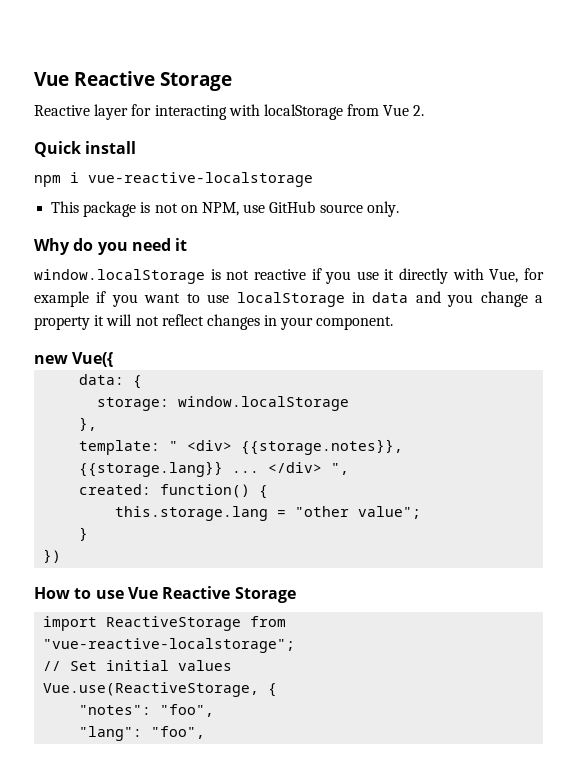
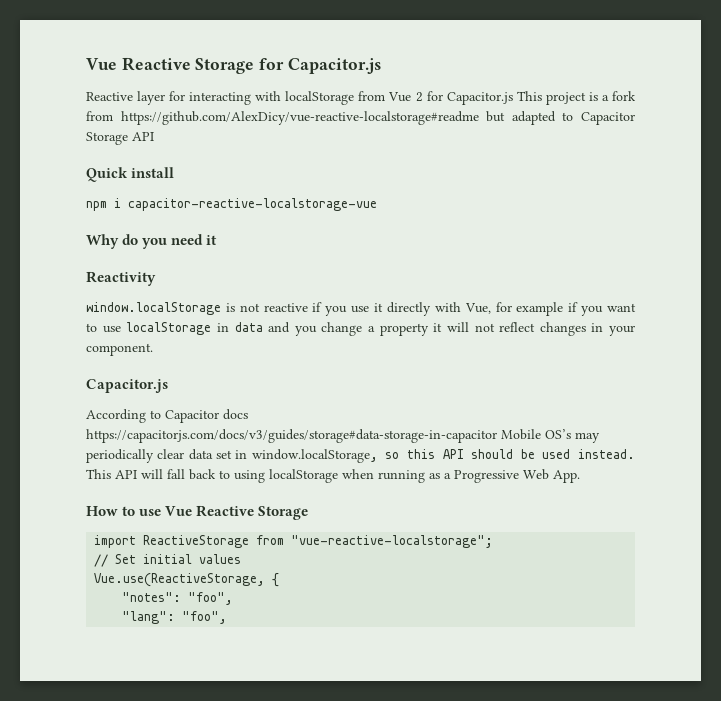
[34,71,232,91] Vue Reactive Storage -> [86,57,381,74] Vue Reactive Storage for Capacitor.js
[413,105,425,116] [34,141,137,157] [34,172,313,187] [51,201,399,217] 2. // Quick install // npm i vue-reactive-localstorage // This package is not on NPM, use GitHub source only. -> [415,91,636,105] [86,111,636,125] [86,132,154,145] [86,167,175,182] [86,198,377,211] 2 for Capacitor.js This project is a fork from https://github.com/AlexDicy/vue-reactive-localstorage#readme but adapted to Capacitor Storage API // Quick install // npm i capacitor-reactive-localstorage-vue
(188, 244) none -> [86,271,156,286] // Reactivity
[34,352,114,367] [79,374,143,389] [97,396,350,411] [79,417,98,431] [79,439,404,455] [79,461,350,477] [79,484,269,499] [115,506,422,521] [79,527,89,541] [43,549,62,563] new Vue({ // data: { // storage: window.localStorage // }, // template: " <div> {{storage.notes}}, {{storage.lang}} ... </div> ", // created: function() { // this.storage.lang = "other value"; // } // }) -> [86,379,168,393] [86,409,248,423] [86,429,600,443] [86,449,636,463] [86,469,580,483] Capacitor.js // According to Capacitor docs https://capacitorjs.com/docs/v3/guides/storage#data-storage-in-capacitor Mobile OS’s may periodically clear data set in window.localStorage, so this API should be used instead. This API will fall back to using localStorage when running as a Progressive Web App.

